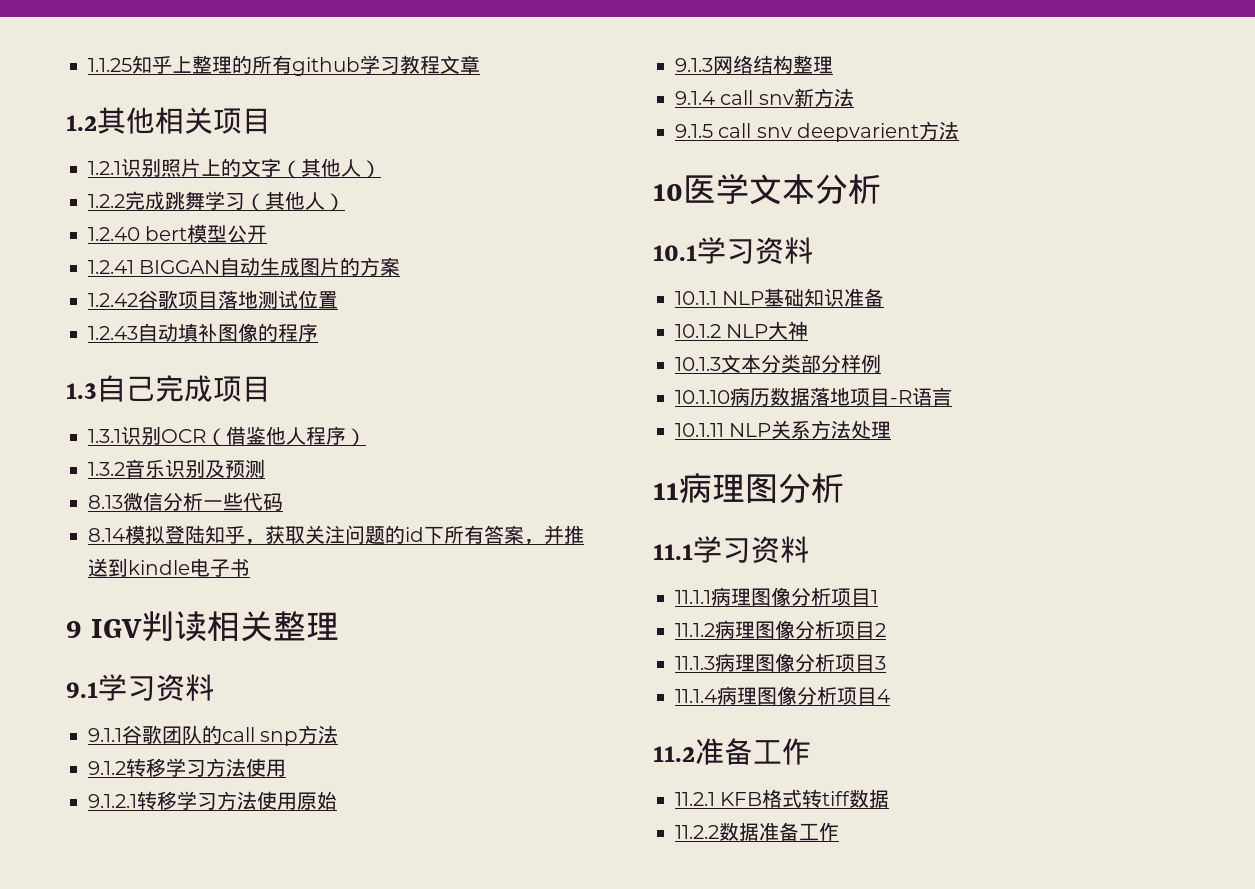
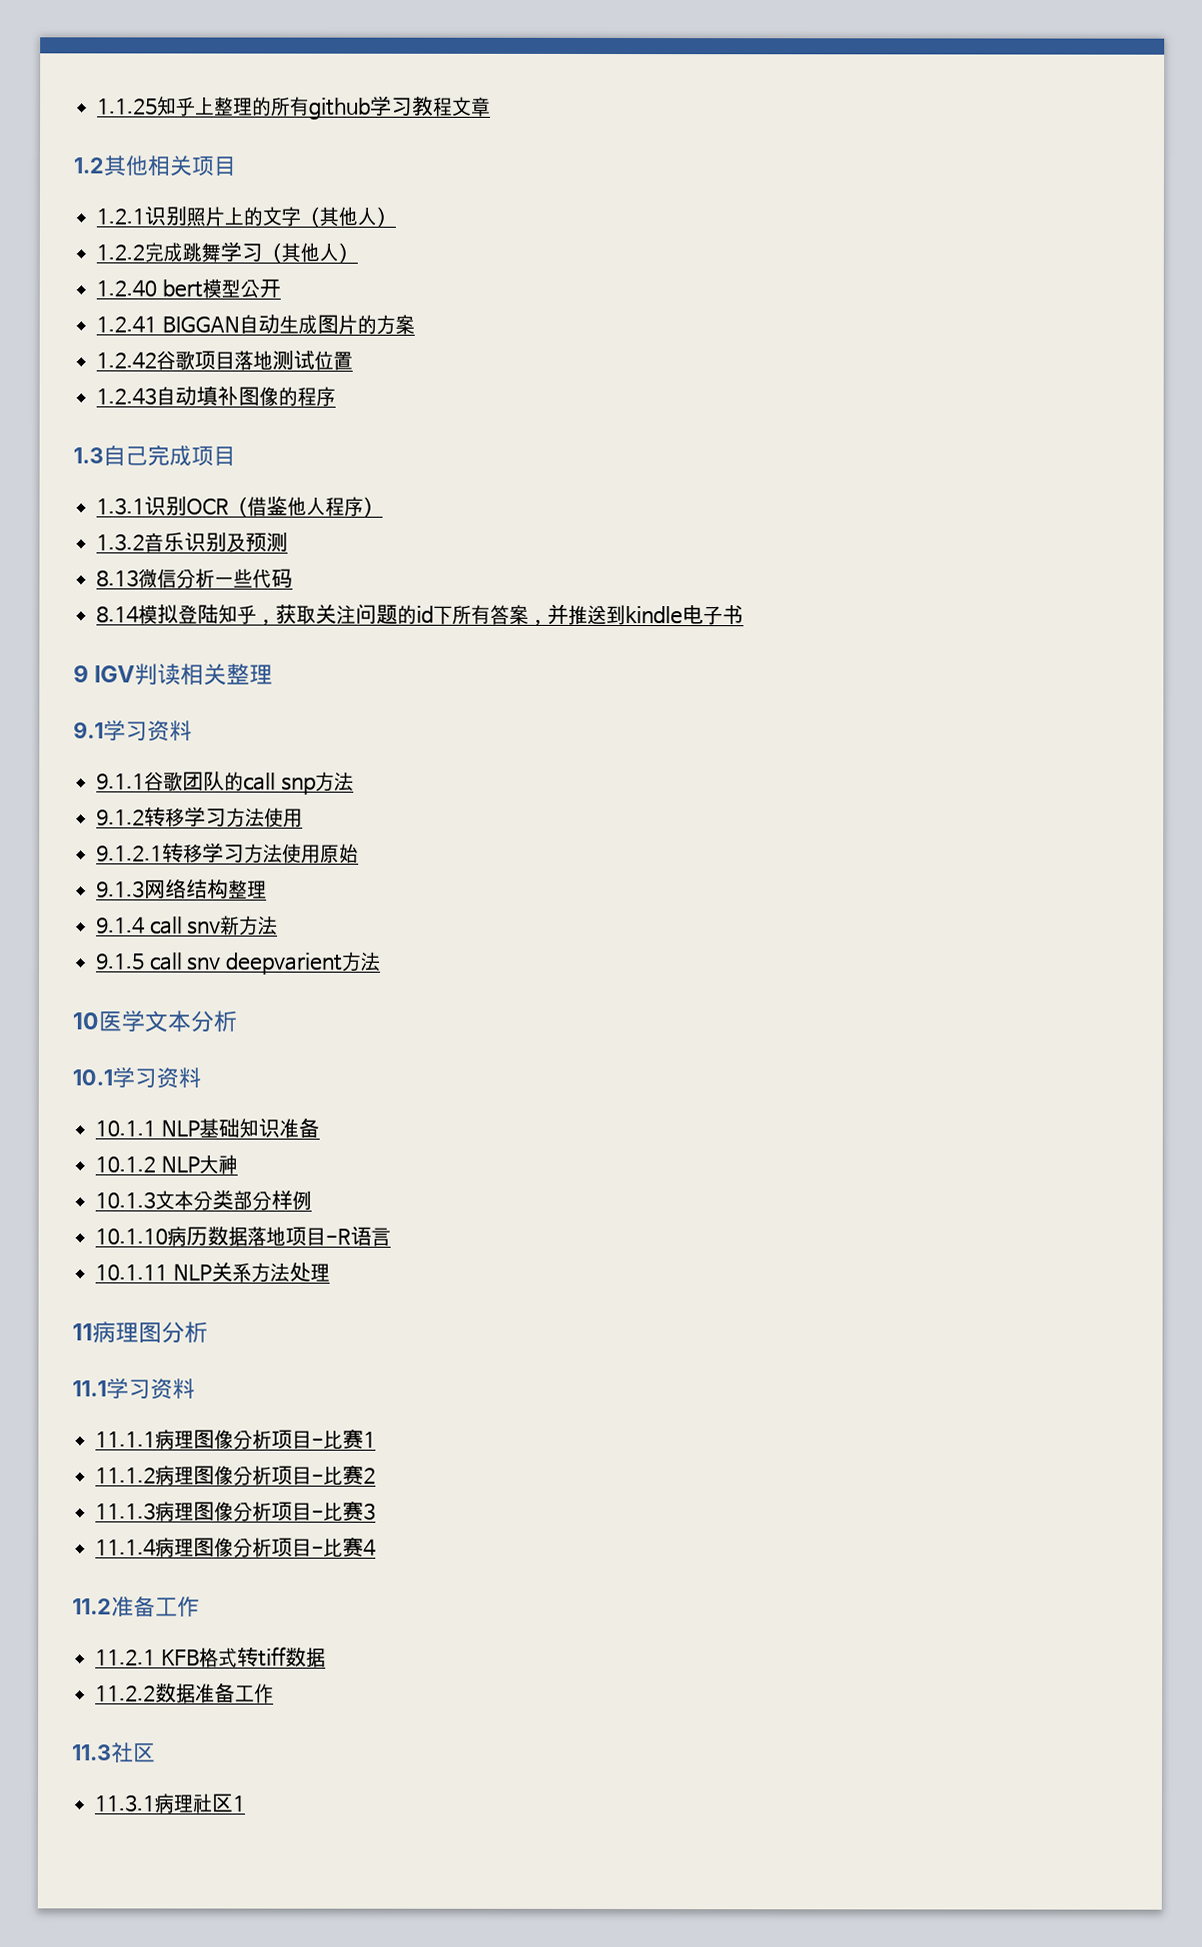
(871, 597) none -> [311,1428,365,1450] -比赛
(875, 630) none -> [311,1464,365,1486] -比赛
(875, 663) none -> [311,1500,365,1522] -比赛
(877, 696) none -> [311,1536,365,1558] -比赛
(839, 831) none -> [72,1742,156,1763] [94,1793,246,1814] // 11.3社区 // 11.3.1病理社区1

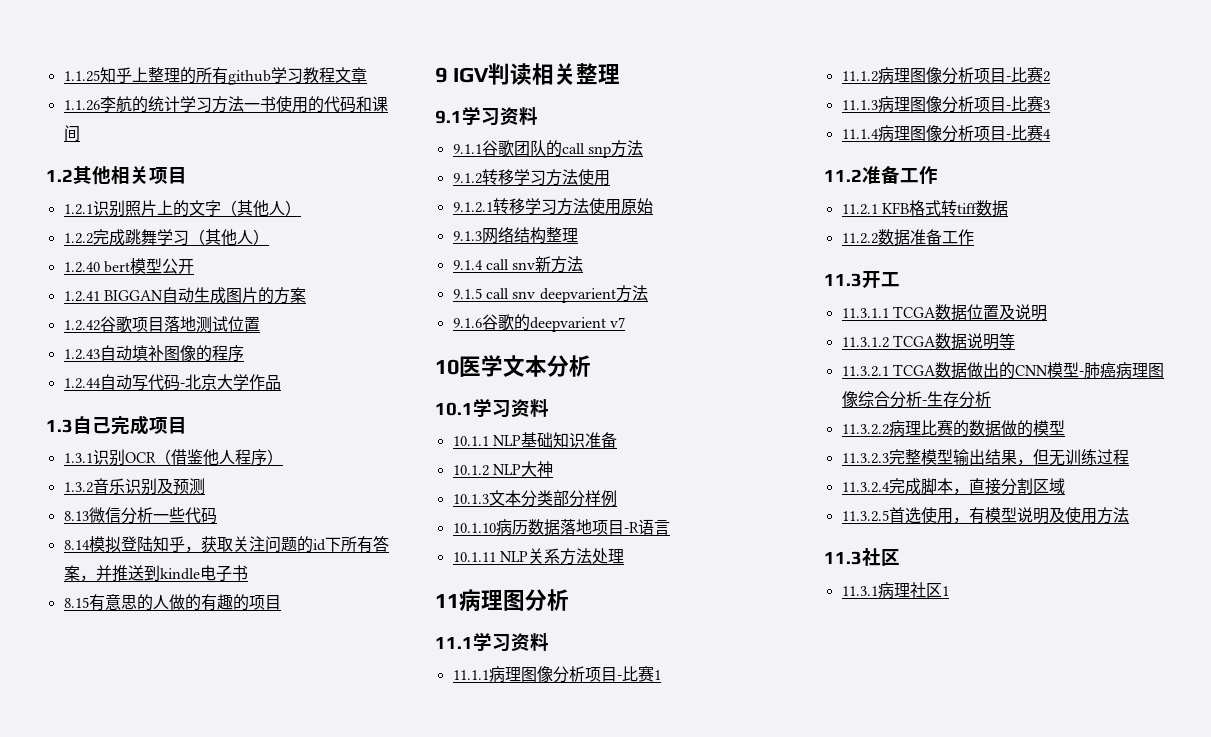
(492, 106) none -> [63,96,388,113] [63,125,80,142] // 1.1.26李航的统计学习方法一书使用的代码和课间
(337, 396) none -> [63,374,281,391] // 1.2.44自动写代码-北京大学作品
(745, 615) none -> [63,594,281,611] // 8.15有意思的人做的有趣的项目
(382, 961) none -> [452,314,625,332] // 9.1.6谷歌的deepvarient v7
(275, 1693) none -> [824,271,900,289] [841,304,1047,321] [841,333,1015,350] [841,362,1164,379] [841,391,991,408] [841,419,1065,437] [841,449,1129,466] [841,478,1065,495] [841,507,1129,524] // 11.3开工 // 11.3.1.1 TCGA数据位置及说明 // 11.3.1.2 TCGA数据说明等 // 11.3.2.1 TCGA数据做出的CNN模型-肺癌病理图像综合分析-生存分析 // 11.3.2.2病理比赛的数据做的模型 // 11.3.2.3完整模型输出结果，但无训练过程 // 11.3.2.4完成脚本，直接分割区域 // 11.3.2.5首选使用，有模型说明及使用方法

